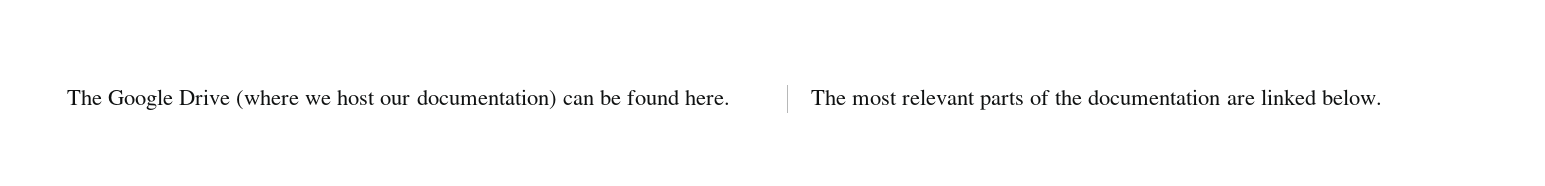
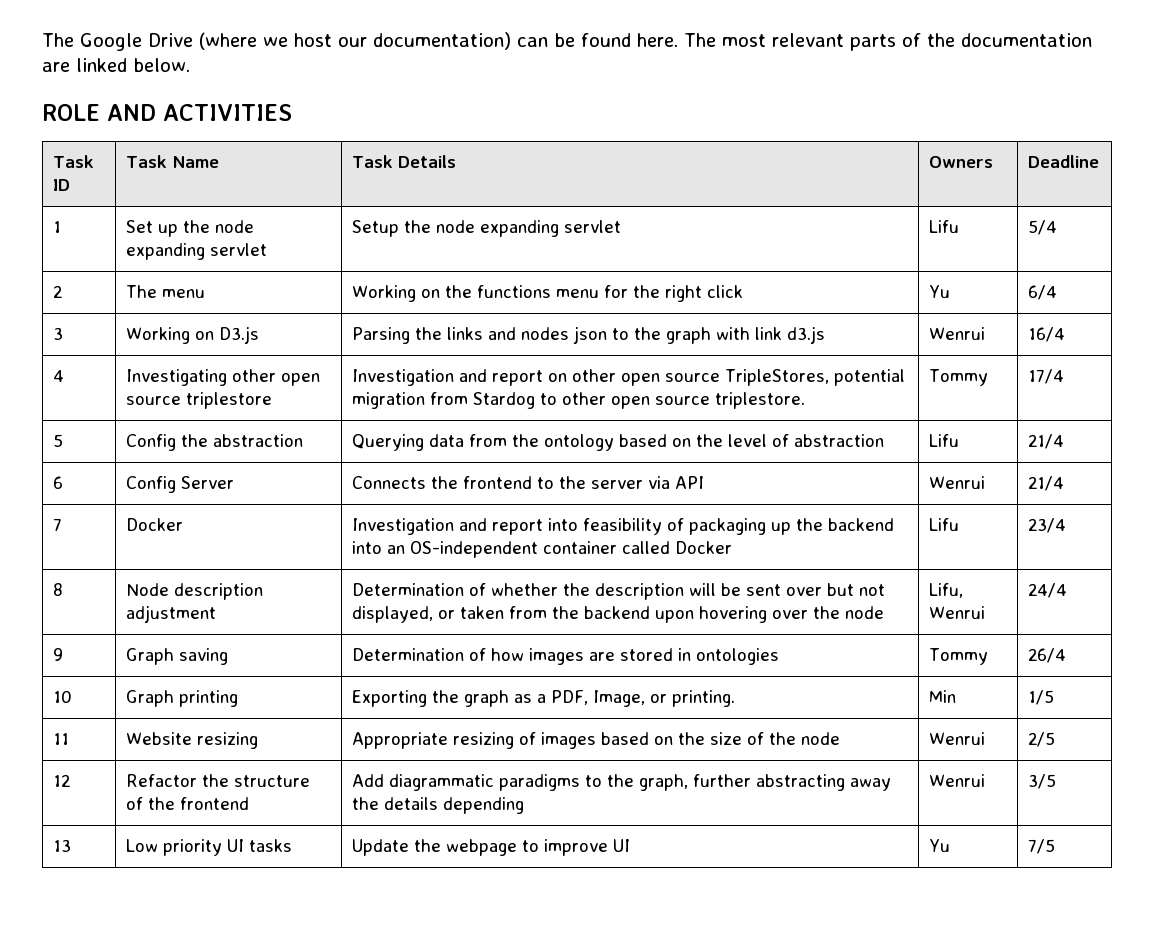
(1382, 97) none -> [42,104,292,121] [52,155,94,168] [52,179,70,191] [125,155,219,168] [351,155,456,168] [928,156,993,168] [1027,155,1099,168] [52,221,61,233] [125,220,254,237] [125,243,267,260] [351,220,621,237] [928,220,959,233] [1027,220,1057,235] [52,285,62,298] [125,285,205,298] [351,285,743,302] [928,285,950,298] [1027,285,1057,300] [52,327,63,340] [125,326,259,344] [351,326,825,344] [928,327,985,340] [1027,327,1065,342] [52,370,64,382] [125,369,320,386] [125,392,272,409] [351,369,905,386] [351,392,805,409] [928,369,988,386] [1027,369,1064,384] [52,434,63,447] [125,434,303,451] [351,434,884,451] [928,434,959,447] [1027,434,1064,449] [52,476,63,489] [125,476,234,493] [351,476,704,489] [928,476,985,489] [1027,476,1064,491] [52,518,62,531] [125,518,183,531] [351,518,894,535] [351,541,732,558] [928,518,959,531] [1027,518,1066,533] [52,583,63,596] [125,583,263,600] [125,605,216,623] [351,583,885,600] [351,606,884,623] [928,583,963,598] [928,606,985,619] [1027,583,1067,598] [52,648,63,661] [125,648,228,665] [351,648,779,665] [928,648,988,665] [1027,648,1066,663] [52,690,72,703] [125,690,238,707] [351,690,735,707] [928,690,956,703] [1027,690,1054,705] [52,733,69,745] [125,732,258,749] [351,732,840,749] [928,732,985,745] [1027,732,1055,747] [52,774,70,787] [125,774,310,787] [125,797,249,810] [351,774,891,791] [351,797,524,814] [928,774,985,787] [1027,774,1056,789] [52,839,71,852] [125,839,292,856] [351,839,630,856] [928,839,950,852] [1027,839,1055,854] // ROLE AND ACTIVITIES // Task ID | Task Name | Task Details | Owners | Deadline // 1 | Set up the node expanding servlet | Setup the node expanding servlet | Lifu | 5/4 // 2 | The menu | Working on the functions menu for the right click | Yu | 6/4 // 3 | Working on D3.js | Parsing the links and nodes json to the graph with link d3.js | Wenrui | 16/4 // 4 | Investigating other open source triplestore | Investigation and report on other open source TripleStores, potential migration from Stardog to other open source triplestore. | Tommy | 17/4 // 5 | Config the abstraction | Querying data from the ontology based on the level of abstraction | Lifu | 21/4 // 6 | Config Server | Connects the frontend to the server via API | Wenrui | 21/4 // 7 | Docker | Investigation and report into feasibility of packaging up the backend into an OS-independent container called Docker | Lifu | 23/4 // 8 | Node description adjustment | Determination of whether the description will be sent over but not displayed, or taken from the backend upon hovering over the node | Lifu, Wenrui | 24/4 // 9 | Graph saving | Determination of how images are stored in ontologies | Tommy | 26/4 // 10 | Graph printing | Exporting the graph as a PDF, Image, or printing. | Min | 1/5 // 11 | Website resizing | Appropriate resizing of images based on the size of the node | Wenrui | 2/5 // 12 | Refactor the structure of the frontend | Add diagrammatic paradigms to the graph, further abstracting away the details depending | Wenrui | 3/5 // 13 | Low priority UI tasks | Update the webpage to improve UI | Yu | 7/5

